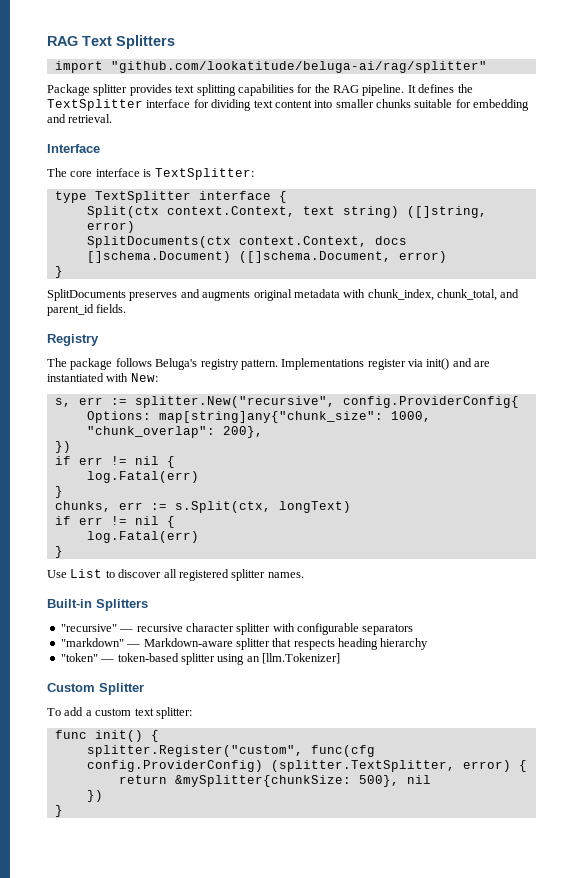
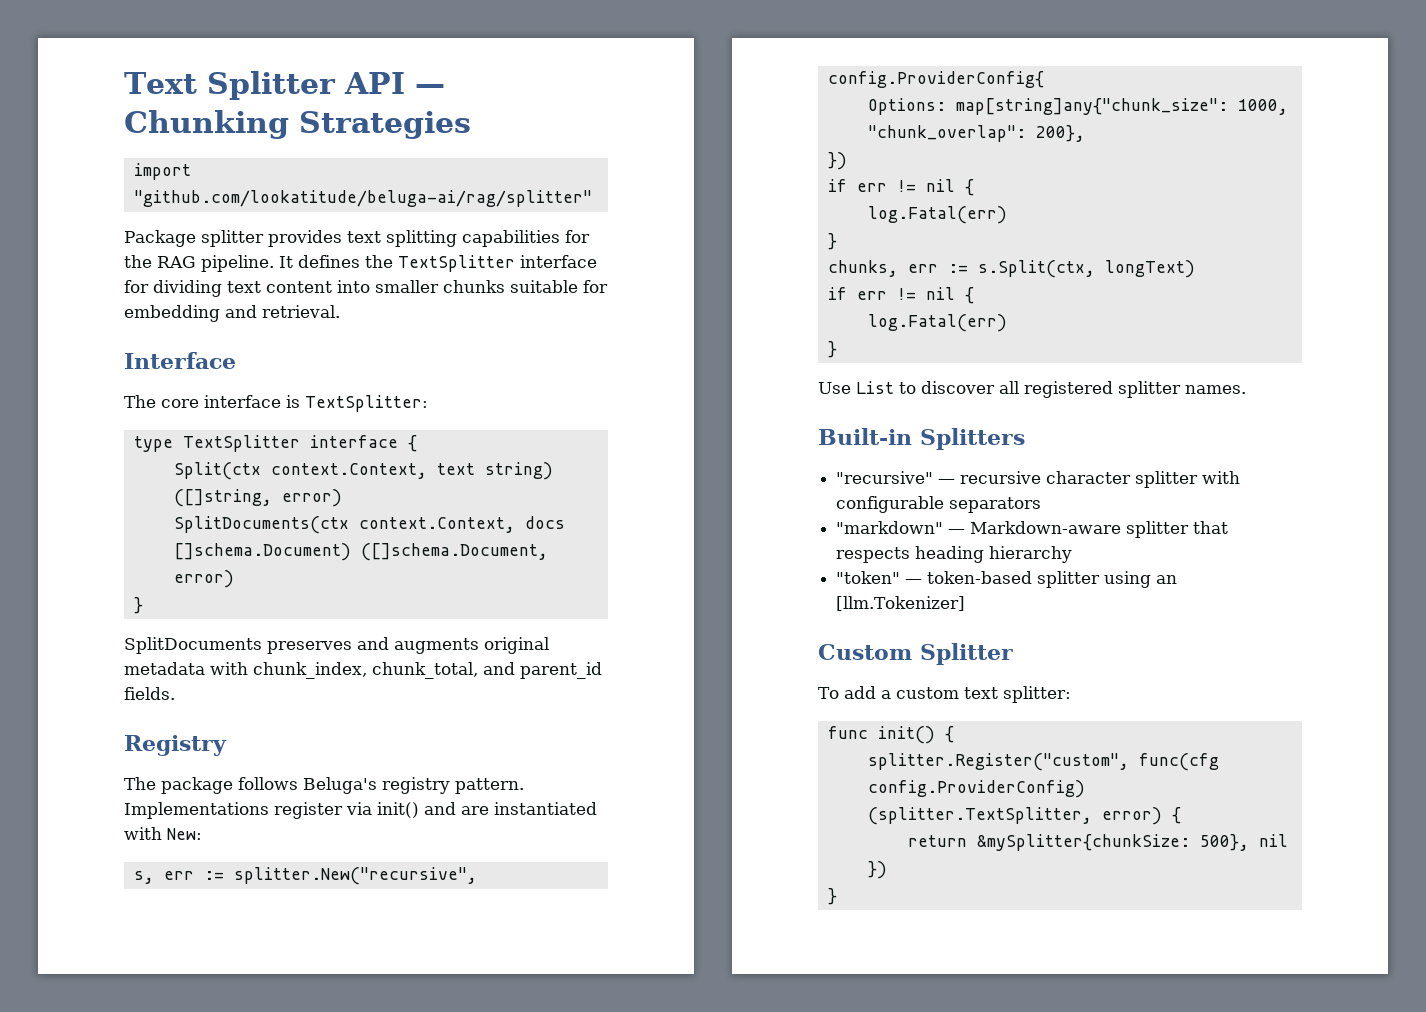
[47,35,175,49] RAG Text Splitters -> [124,71,445,100] [124,110,471,139] Text Splitter API — Chunking Strategies

